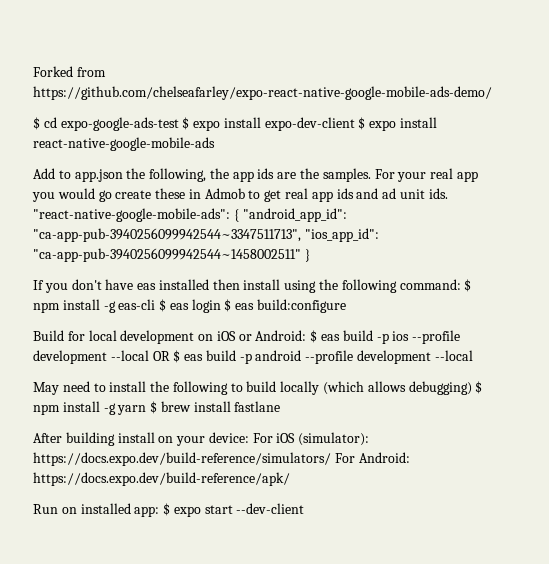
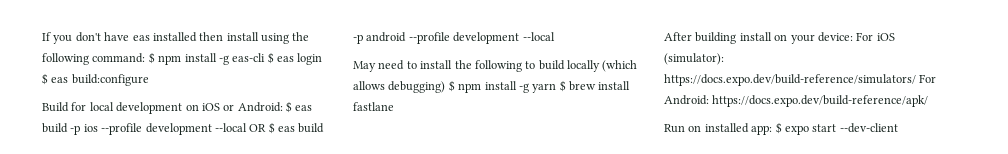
[33,66,106,77] [33,86,492,100] [33,117,438,131] [33,137,215,151] [33,168,478,182] [32,188,448,202] [33,208,347,222] [33,228,379,242] [33,248,310,262] Forked from https://github.com/chelseafarley/expo-react-native-google-mobile-ads-demo/ // $ cd expo-google-ads-test $ expo install expo-dev-client $ expo install react-native-google-mobile-ads // Add to app.json the following, the app ids are the samples. For your real app you would go create these in Admob to get real app ids and ad unit ids. "react-native-google-mobile-ads": { "android_app_id": "ca-app-pub-3940256099942544~3347511713", "ios_app_id": "ca-app-pub-3940256099942544~1458002511" } // -> (42, 36) none

